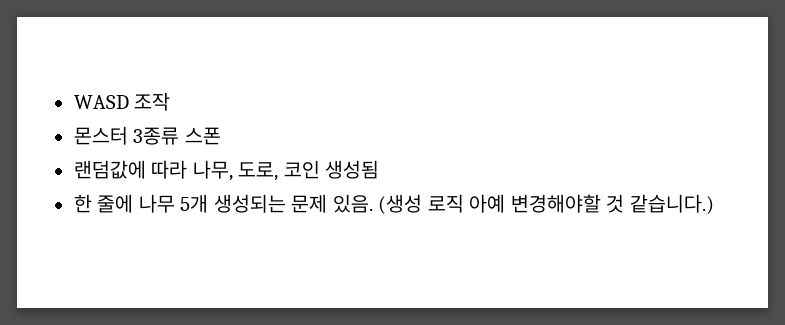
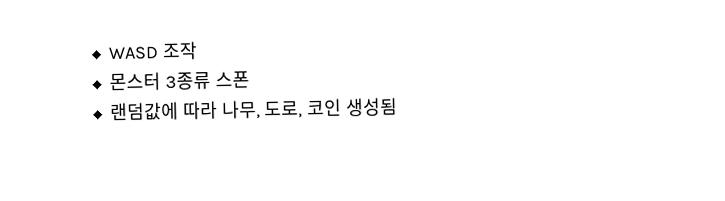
[73,194,714,215] // 한 줄에 나무 5개 생성되는 문제 있음. (생성 로직 아예 변경해야할 것 같습니다.) -> (399, 107) none

